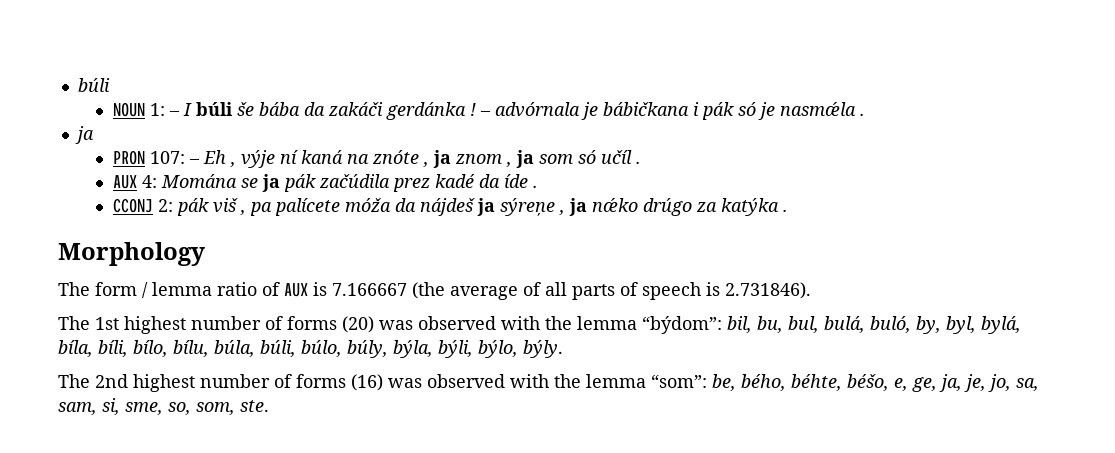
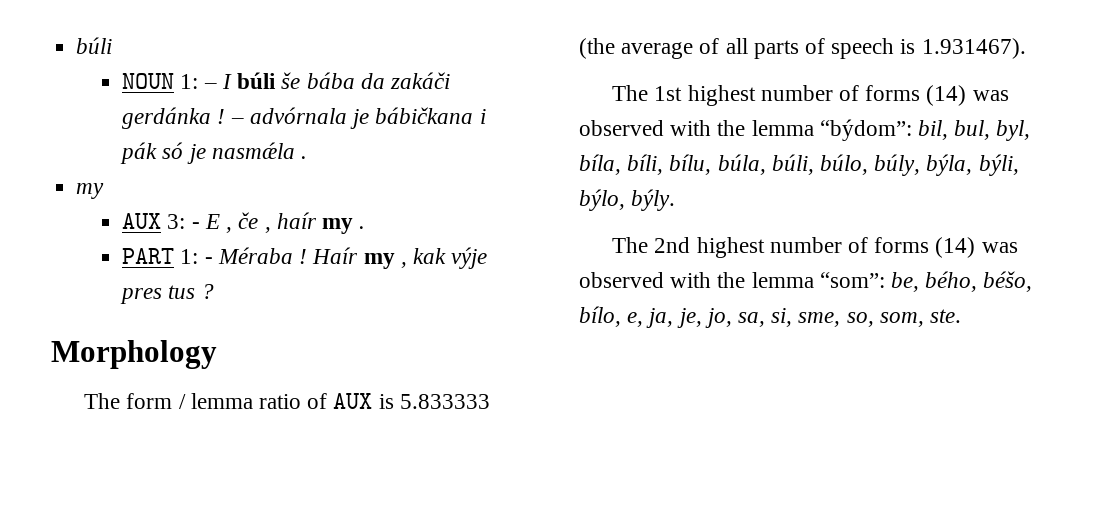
[74,126,94,144] [112,150,641,168] [112,174,538,192] [112,198,788,216] ja // PRON 107: – Eh , výje ní kaná na znóte , ja znom , ja som só učíl . // AUX 4: Momána se ja pák začúdila prez kadé da íde . // CCONJ 2: pák viš , pa palícete móža da nájdeš ja sýreņe , ja nǽko drúgo za katýka . -> [76,183,105,199] [122,212,366,234] [122,247,488,269] [120,284,214,304] my // AUX 3: - E , če , haír my . // PART 1: - Méraba ! Haír my , kak výje pres tus ?
[332,283,407,296] 7.166667 -> [399,394,490,409] 5.833333
[725,282,811,299] 2.731846). -> [921,38,1026,59] 1.931467).
[342,316,374,333] (20) -> [926,85,967,106] (14)
[757,316,1021,334] bu, bul, bulá, buló, by, byl, bylá, -> [954,120,1031,141] bul, byl,
[133,340,168,357] bílo, -> (664, 164) none
[351,374,383,391] (16) -> [935,237,976,258] (14)
[791,374,937,392] béhte, béšo, e, ge, -> [983,271,1033,292] [579,306,644,327] béšo, bílo, e,
[58,402,97,415] sam, -> (766, 319) none

